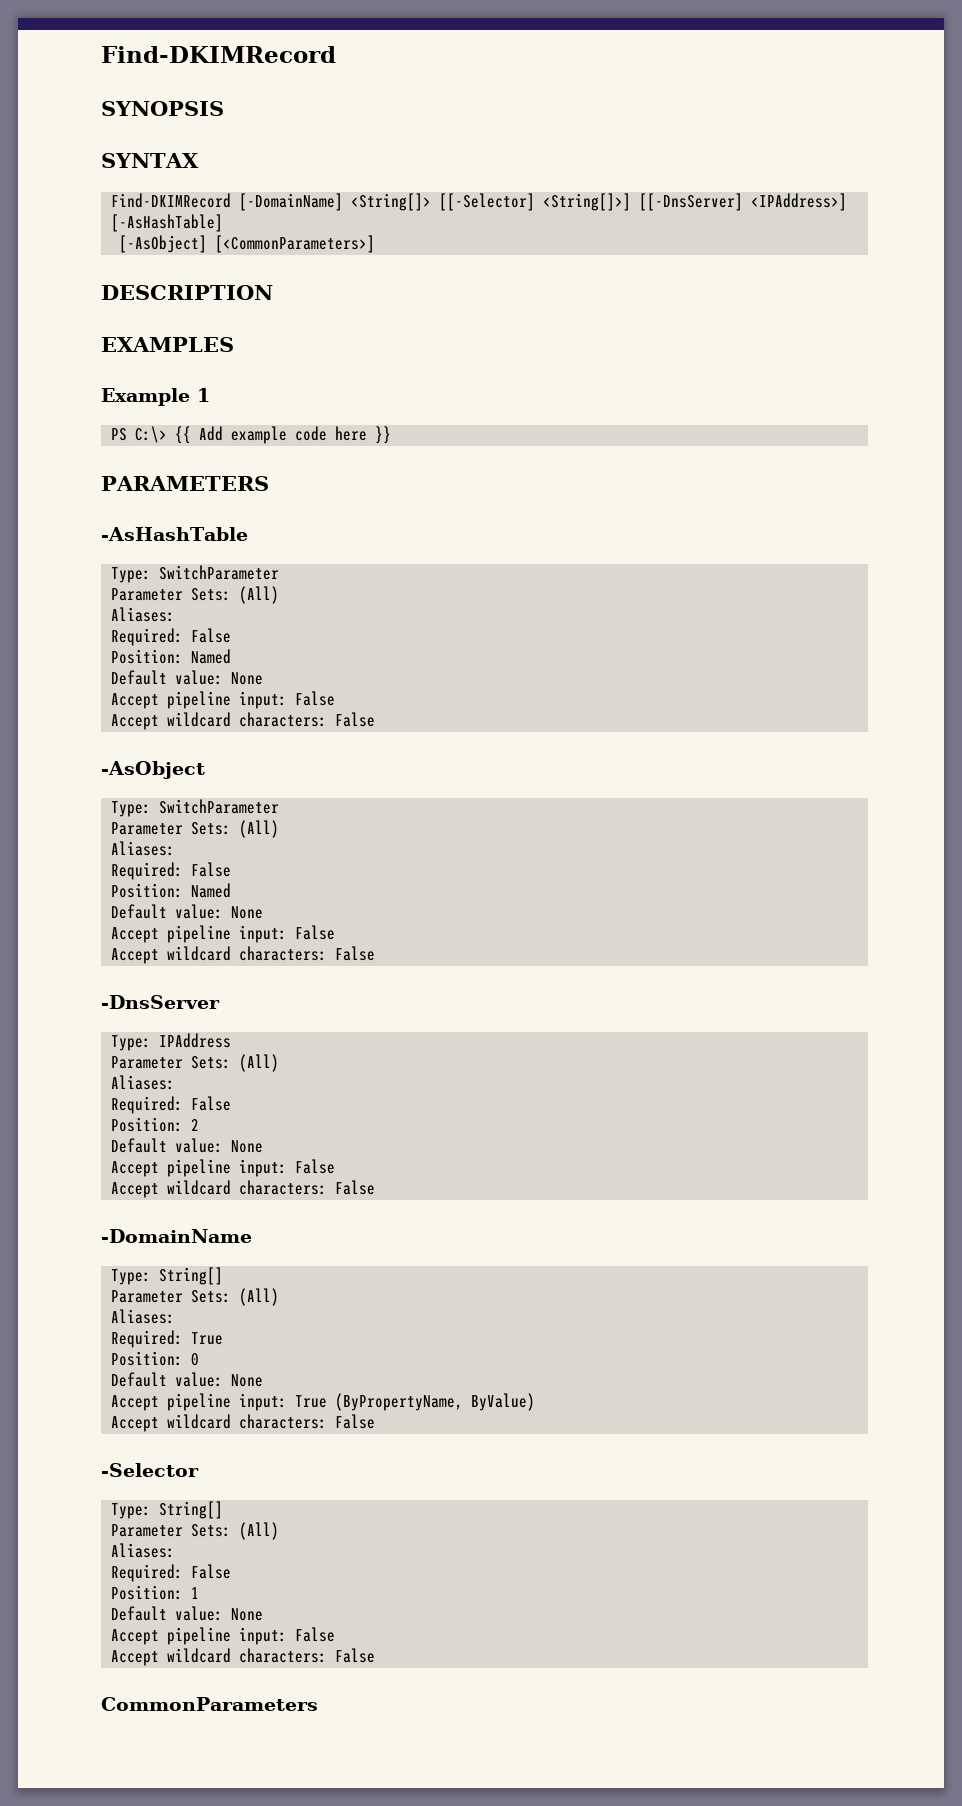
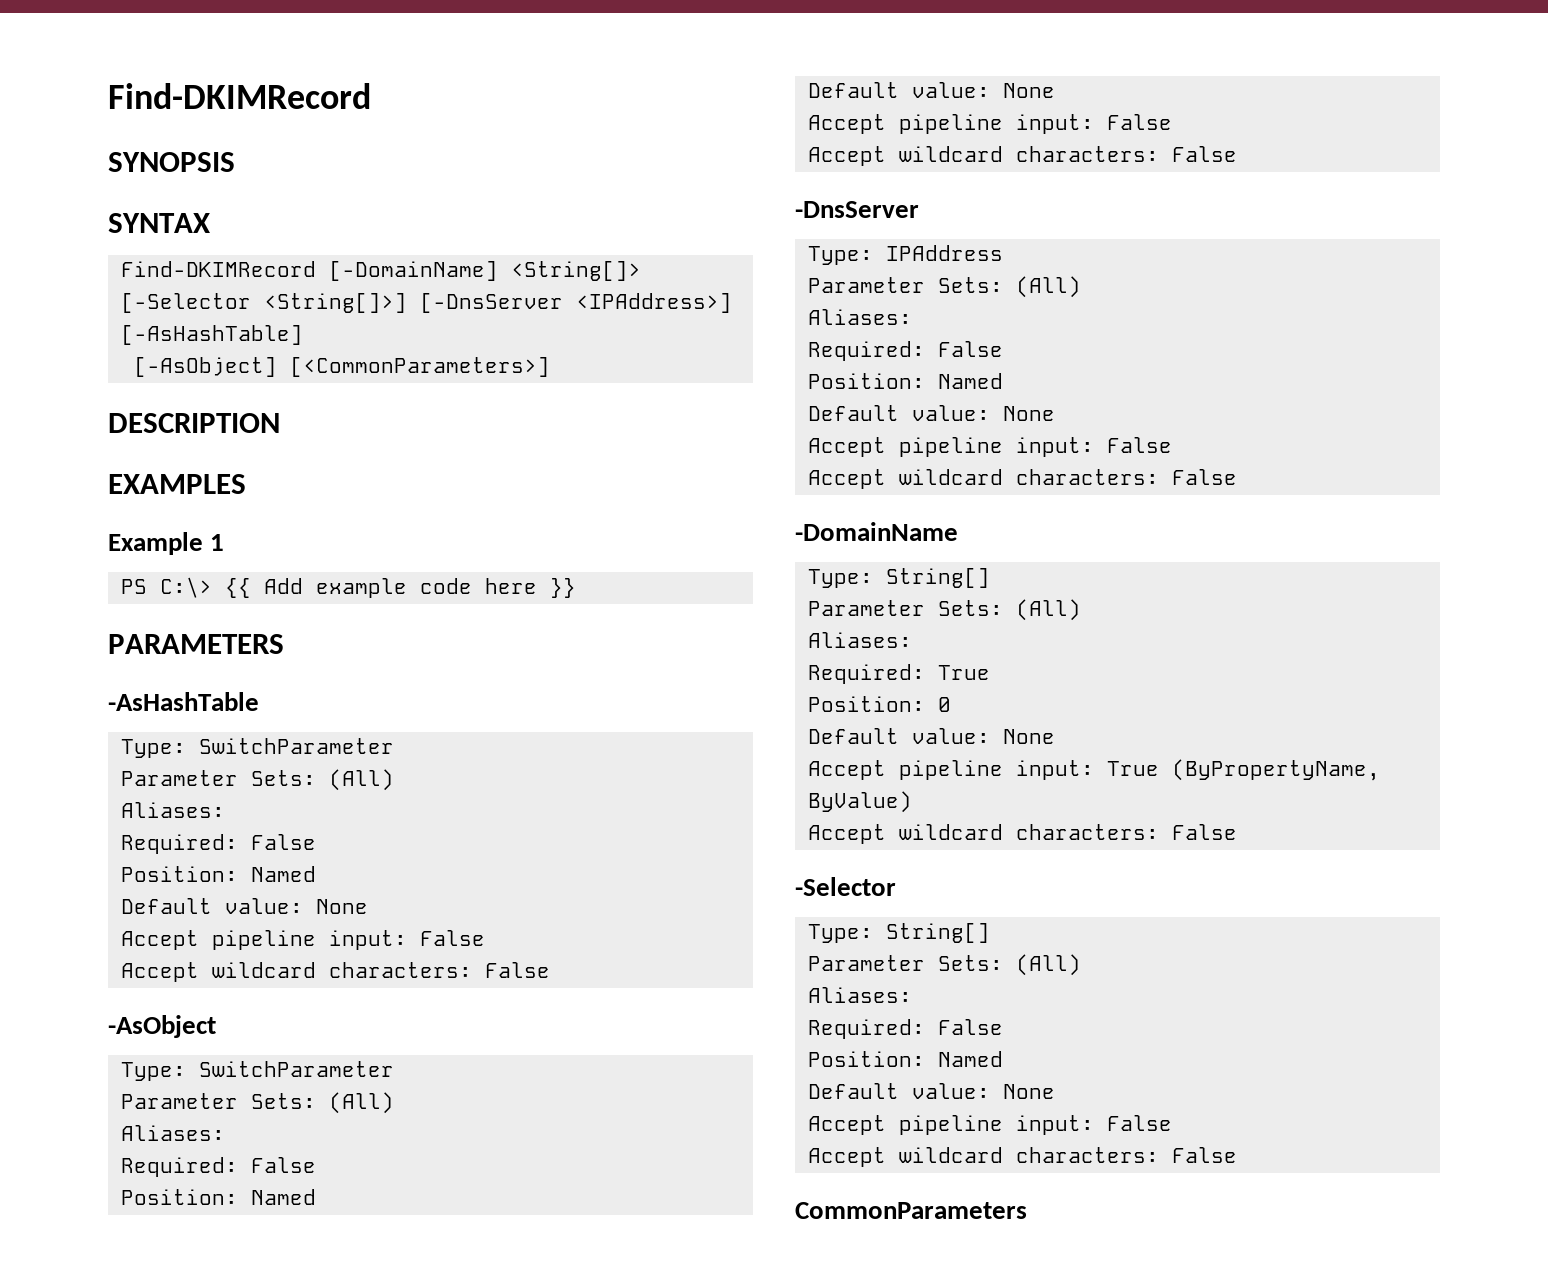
[438,193,743,211] [[-Selector] <String[]>] [[-DnsServer] -> [120,293,563,313] [-Selector <String[]>] [-DnsServer
[190,1119,199,1131] 2 -> [937,373,1003,389] Named
[190,1587,199,1599] 1 -> [937,1051,1003,1067] Named

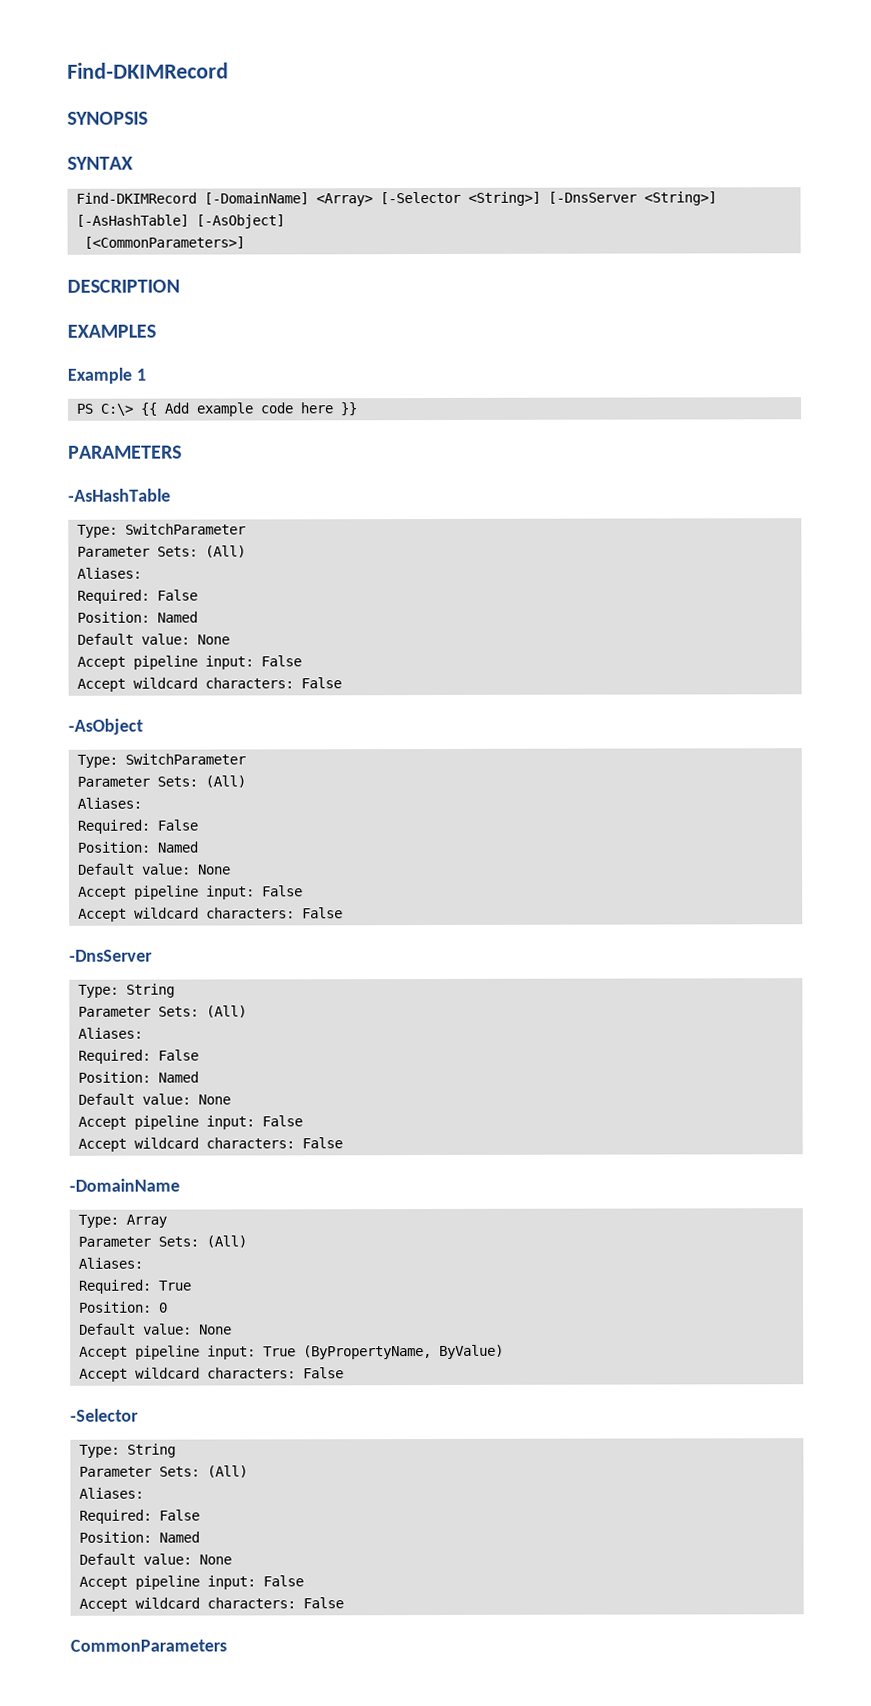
[510,261,641,281] [120,293,732,313] <String[]> [-Selector <String[]>] [-DnsServer <IPAddress>] -> [316,191,718,207] <Array> [-Selector <String>] [-DnsServer <String>]
[133,357,277,377] // [-AsObject] -> [196,214,286,229] [-AsObject] //
[885,245,1003,261] IPAddress -> [126,983,176,998] String
[885,568,990,588] String[] -> [126,1214,168,1228] Array
[885,923,990,943] String[] -> [127,1443,177,1458] String

